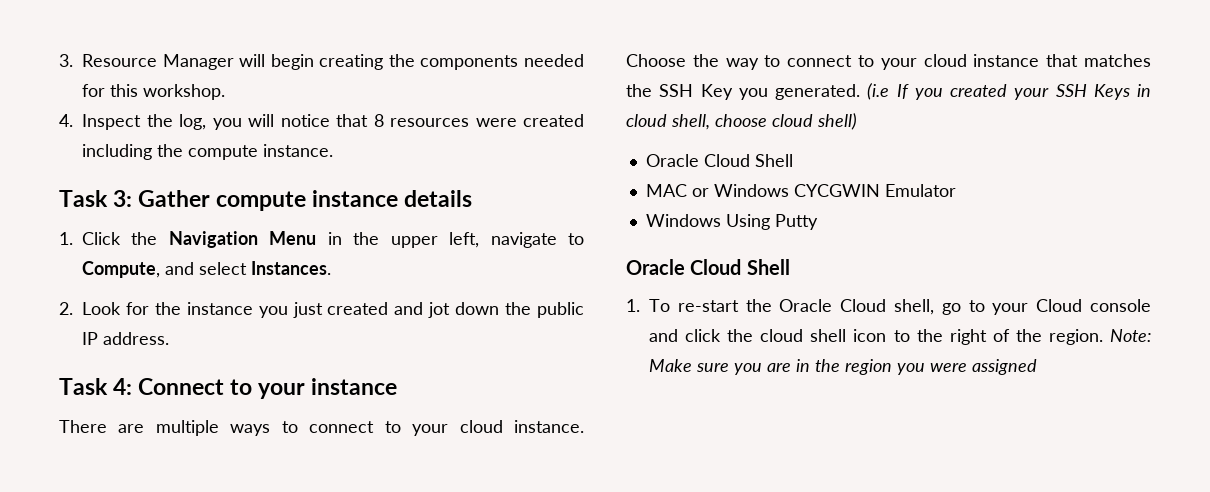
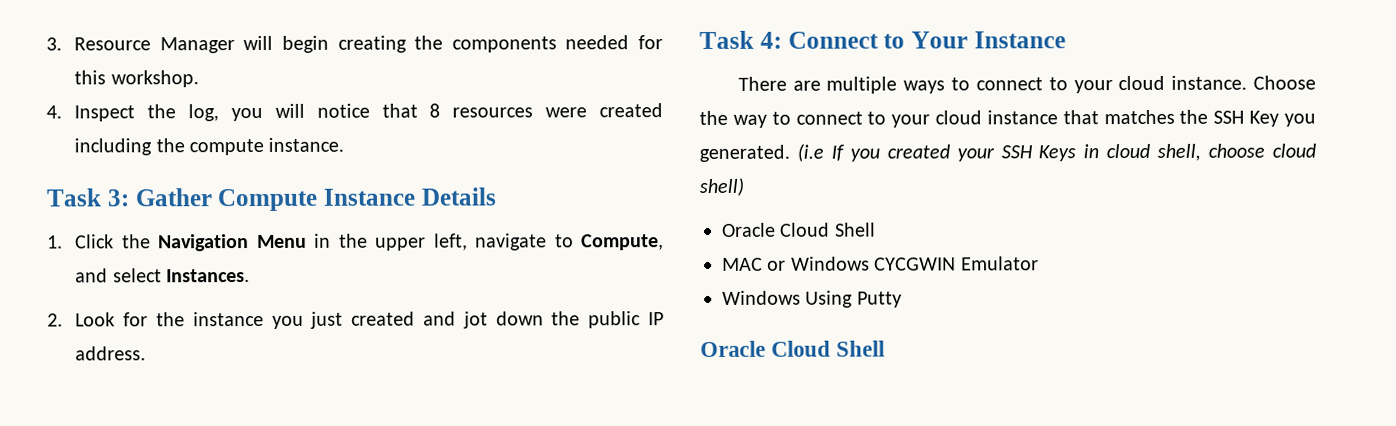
[216,190,473,211] compute instance details -> [217,187,496,212] Compute Instance Details
[258,378,398,399] your instance -> [911,31,1066,49] Your Instance
[626,299,1151,315] [649,329,1151,345] [649,359,1037,375] // 1. To re-start the Oracle Cloud shell, go to your Cloud console and click the cloud shell icon to the right of the region. Note: Make sure you are in the region you were assigned -> (886, 348) none

